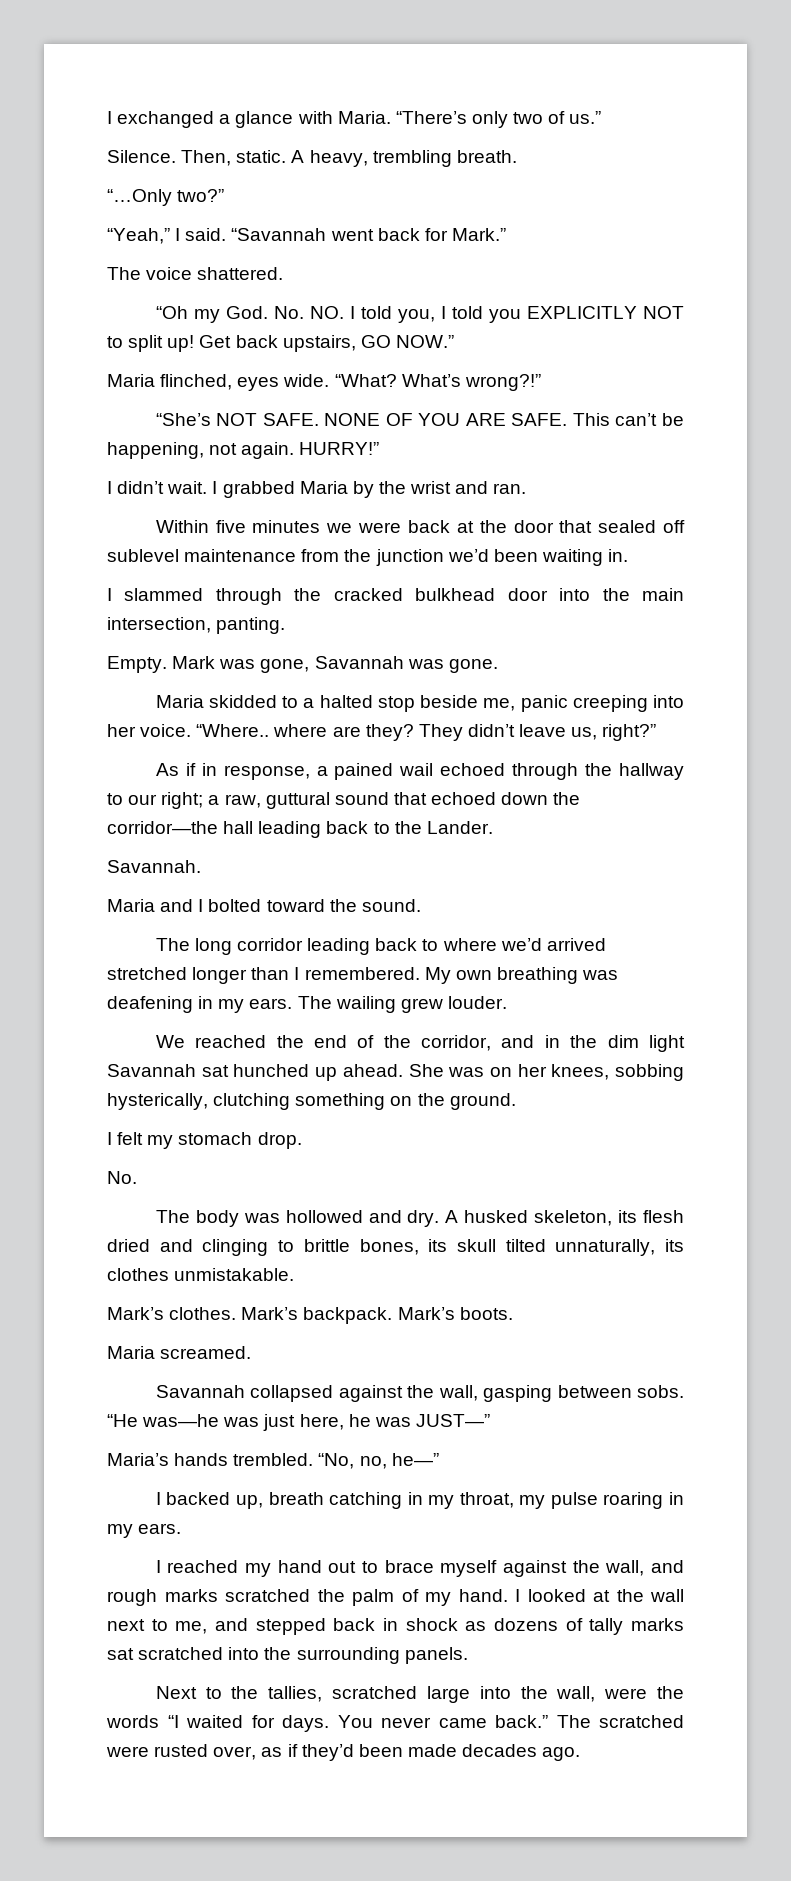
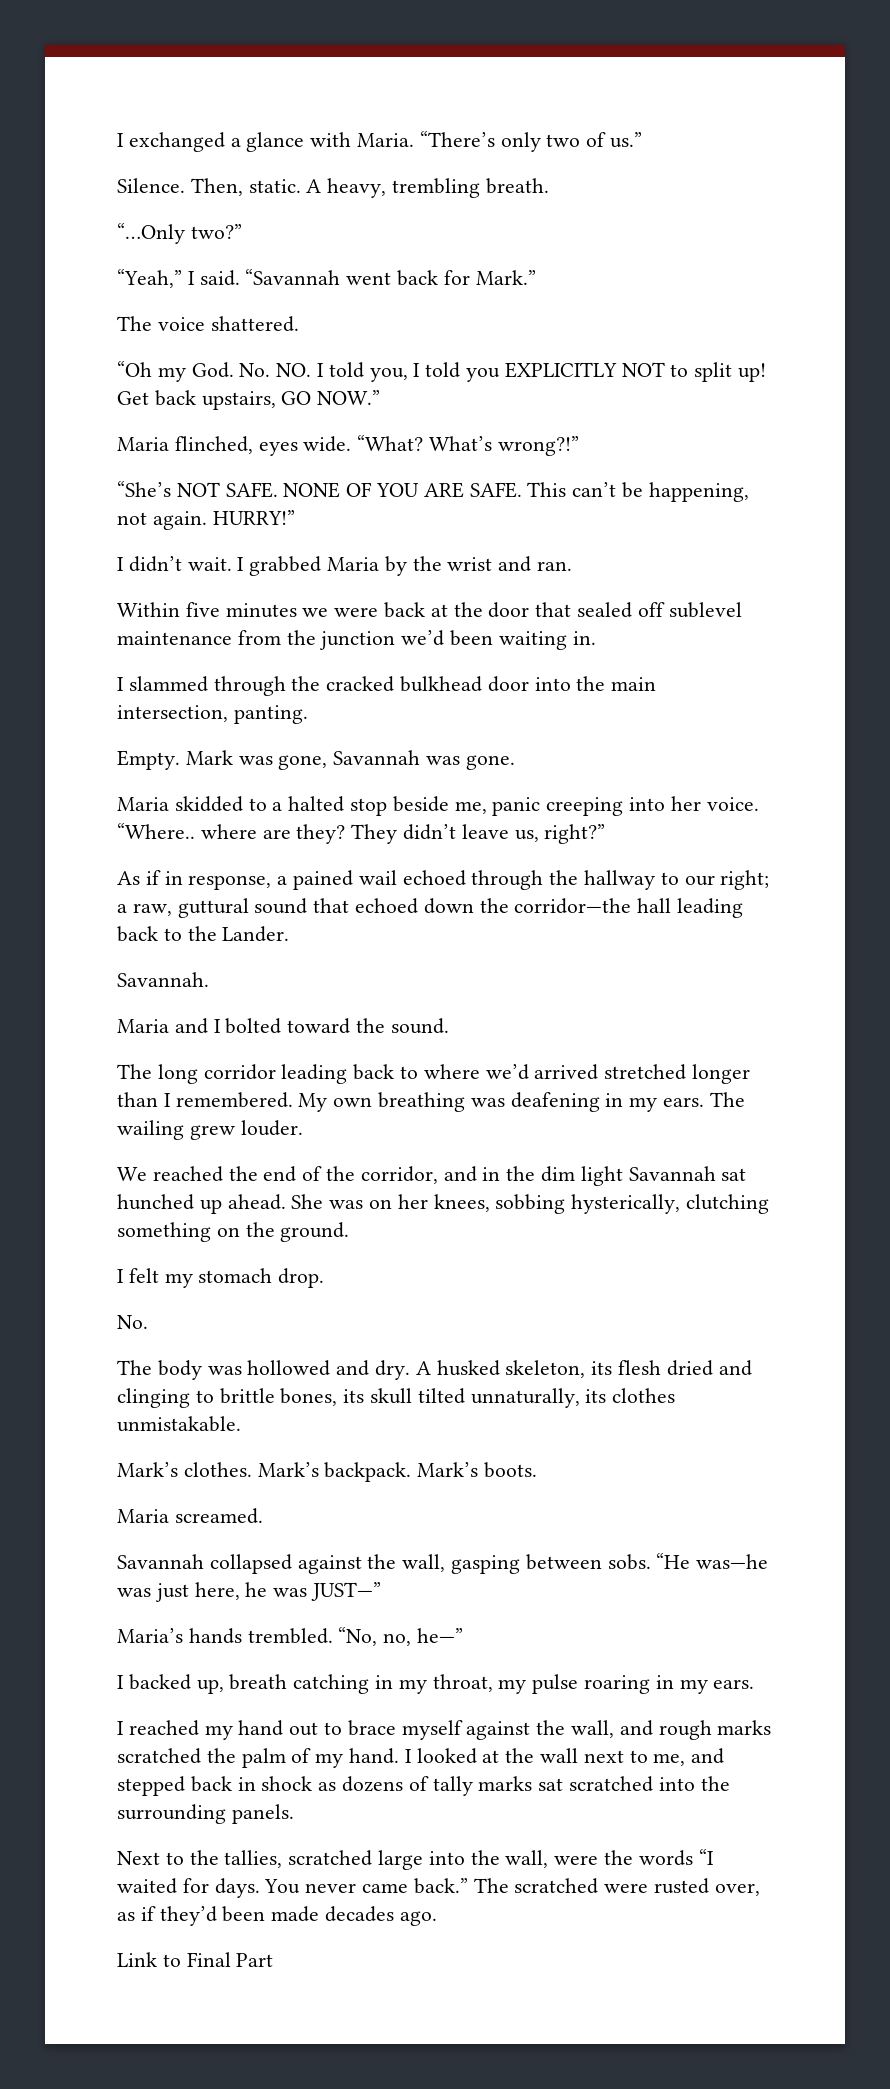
(581, 1754) none -> [117,1952,274,1967] // Link to Final Part

